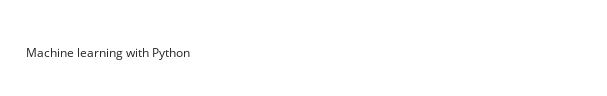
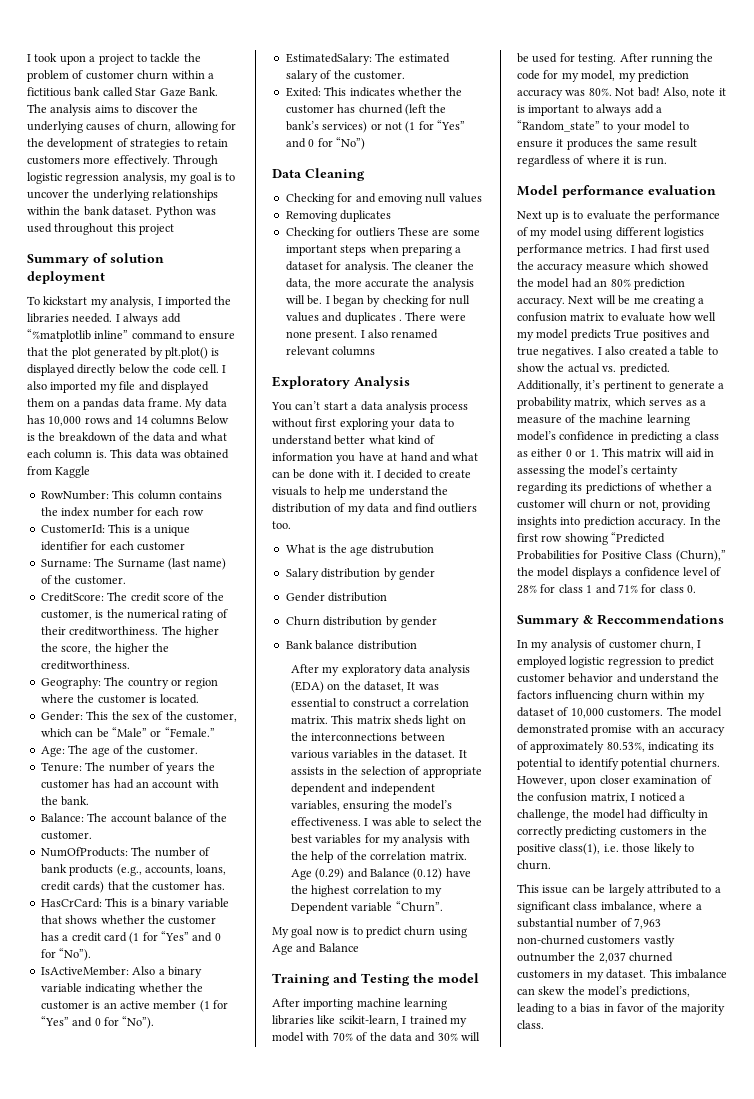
[26,48,191,60] Machine learning with Python -> [27,53,201,65] [27,70,214,82] [27,87,218,97] [27,104,198,116] [27,121,236,133] [27,138,228,150] [27,155,219,167] [27,172,236,184] [27,189,219,201] [27,206,216,218] [27,223,175,235] [27,253,164,266] [27,271,105,284] [27,296,232,308] [27,313,181,325] [27,329,235,342] [27,347,220,359] [27,364,227,376] [27,381,209,393] [27,398,227,410] [27,415,230,426] [27,432,227,442] [27,449,230,459] [27,466,91,478] [40,490,222,500] [40,507,204,517] [40,524,191,536] [40,541,185,551] [40,558,227,570] [40,575,126,585] [40,592,224,602] [40,609,228,621] [40,626,219,638] [40,643,170,655] [40,660,130,670] [40,677,219,689] [40,694,200,704] [40,711,237,722] [40,727,215,738] [40,745,198,757] [40,762,215,774] [40,779,219,789] [40,796,90,806] [40,813,227,823] [40,831,92,840] [40,847,210,857] [40,864,227,876] [40,881,225,893] [40,898,229,910] [40,915,217,925] [40,931,221,944] [40,948,92,961] [40,966,202,978] [40,983,203,995] [40,1000,228,1012] [40,1016,155,1029] [285,53,450,65] [285,70,405,82] [285,87,463,97] [285,104,447,116] [285,120,465,133] [285,137,365,150] [272,168,365,181] [285,193,482,205] [285,210,392,222] [285,227,480,239] [285,244,462,256] [285,261,474,273] [285,278,474,290] [285,295,471,307] [285,312,466,324] [285,329,439,341] [285,346,376,356] [272,376,410,389] [271,401,469,413] [272,418,454,430] [272,435,435,445] [272,452,479,464] [272,469,471,479] [272,486,448,498] [272,503,478,515] [272,521,291,529] [285,544,435,556] [285,568,435,580] [285,592,388,602] [285,616,437,628] [285,640,417,650] [290,664,471,676] [290,681,439,693] [290,698,470,708] [290,715,466,727] [290,732,445,742] [290,749,467,759] [290,766,482,778] [290,783,435,795] [290,800,452,812] [290,817,482,827] [290,834,470,846] [290,851,467,863] [290,868,471,880] [290,885,443,897] [290,901,443,914] [272,926,467,938] [272,943,359,955] [272,973,479,986] [272,998,448,1010] [272,1015,467,1027] [272,1032,480,1042] [517,53,714,65] [517,70,689,82] [517,87,726,99] [517,104,662,116] [517,120,689,133] [517,138,697,150] [517,155,667,167] [517,185,716,198] [517,210,721,222] [517,227,704,239] [517,244,710,256] [517,261,709,273] [517,278,685,290] [517,295,705,307] [517,312,716,322] [517,329,710,341] [517,346,718,358] [517,363,670,375] [517,380,724,392] [517,397,706,409] [517,414,690,426] [517,431,719,443] [517,448,715,458] [517,465,679,477] [517,482,712,494] [517,499,710,511] [517,516,721,528] [517,532,666,545] [517,550,726,562] [517,567,722,579] [517,584,696,594] [517,614,724,627] [517,639,702,651] [517,656,714,668] [517,673,719,683] [517,690,705,702] [517,707,722,718] [517,724,725,736] [517,741,714,753] [517,758,720,770] [517,775,712,787] [517,792,685,803] [517,809,708,821] [517,826,707,838] [517,843,694,855] [517,860,551,870] [517,884,721,896] [517,901,702,913] [517,918,662,929] [517,935,675,947] [517,952,674,963] [517,969,727,981] [517,986,690,998] [517,1003,725,1015] [517,1020,544,1029] I took upon a project to tackle the problem of customer churn within a fictitious bank called Star Gaze Bank. The analysis aims to discover the underlying causes of churn, allowing for the development of strategies to retain customers more effectively. Through logistic regression analysis, my goal is to uncover the underlying relationships within the bank dataset. Python was used throughout this project // Summary of solution deployment // To kickstart my analysis, I imported the libraries needed. I always add “%matplotlib inline” command to ensure that the plot generated by plt.plot() is displayed directly below the code cell. I also imported my file and displayed them on a pandas data frame. My data has 10,000 rows and 14 columns Below is the breakdown of the data and what each column is. This data was obtained from Kaggle // RowNumber: This column contains the index number for each row // CustomerId: This is a unique identifier for each customer // Surname: The Surname (last name) of the customer. // CreditScore: The credit score of the customer, is the numerical rating of their creditworthiness. The higher the score, the higher the creditworthiness. // Geography: The country or region where the customer is located. // Gender: This the sex of the customer, which can be “Male” or “Female.” // Age: The age of the customer. // Tenure: The number of years the customer has had an account with the bank. // Balance: The account balance of the customer. // NumOfProducts: The number of bank products (e.g., accounts, loans, credit cards) that the customer has. // HasCrCard: This is a binary variable that shows whether the customer has a credit card (1 for “Yes” and 0 for “No”). // IsActiveMember: Also a binary variable indicating whether the customer is an active member (1 for “Yes” and 0 for “No”). // EstimatedSalary: The estimated salary of the customer. // Exited: This indicates whether the customer has churned (left the bank’s services) or not (1 for “Yes” and 0 for “No”) // Data Cleaning // Checking for and emoving null values // Removing duplicates // Checking for outliers These are some important steps when preparing a dataset for analysis. The cleaner the data, the more accurate the analysis will be. I began by checking for null values and duplicates . There were none present. I also renamed relevant columns // Exploratory Analysis // You can’t start a data analysis process without first exploring your data to understand better what kind of information you have at hand and what can be done with it. I decided to create visuals to help me understand the distribution of my data and find outliers too. // What is the age distrubution // Salary distribution by gender // Gender distribution // Churn distribution by gender // Bank balance distribution // After my exploratory data analysis (EDA) on the dataset, It was essential to construct a correlation matrix. This matrix sheds light on the interconnections between various variables in the dataset. It assists in the selection of appropriate dependent and independent variables, ensuring the model’s effectiveness. I was able to select the best variables for my analysis with the help of the correlation matrix. Age (0.29) and Balance (0.12) have the highest correlation to my Dependent variable “Churn”. // My goal now is to predict churn using Age and Balance // Training and Testing the model // After importing machine learning libraries like scikit-learn, I trained my model with 70% of the data and 30% will be used for testing. After running the code for my model, my prediction accuracy was 80%. Not bad! Also, note it is important to always add a “Random_state” to your model to ensure it produces the same result regardless of where it is run. // Model performance evaluation // Next up is to evaluate the performance of my model using different logistics performance metrics. I had first used the accuracy measure which showed the model had an 80% prediction accuracy. Next will be me creating a confusion matrix to evaluate how well my model predicts True positives and true negatives. I also created a table to show the actual vs. predicted. Additionally, it’s pertinent to generate a probability matrix, which serves as a measure of the machine learning model’s confidence in predicting a class as either 0 or 1. This matrix will aid in assessing the model’s certainty regarding its predictions of whether a customer will churn or not, providing insights into prediction accuracy. In the first row showing “Predicted Probabilities for Positive Class (Churn),” the model displays a confidence level of 28% for class 1 and 71% for class 0. // Summary & Reccommendations // In my analysis of customer churn, I employed logistic regression to predict customer behavior and understand the factors influencing churn within my dataset of 10,000 customers. The model demonstrated promise with an accuracy of approximately 80.53%, indicating its potential to identify potential churners. However, upon closer examination of the confusion matrix, I noticed a challenge, the model had difficulty in correctly predicting customers in the positive class(1), i.e. those likely to churn. // This issue can be largely attributed to a significant class imbalance, where a substantial number of 7,963 non-churned customers vastly outnumber the 2,037 churned customers in my dataset. This imbalance can skew the model’s predictions, leading to a bias in favor of the majority class.

